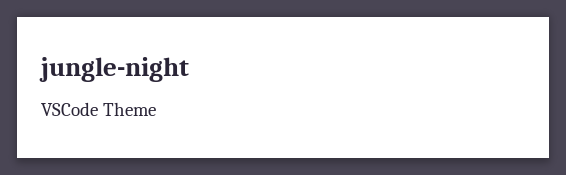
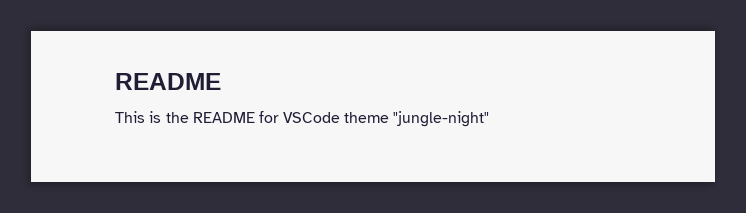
[39,57,189,82] [41,102,157,116] jungle-night // VSCode Theme -> [115,73,221,90] [115,111,490,127] README // This is the README for VSCode theme "jungle-night"

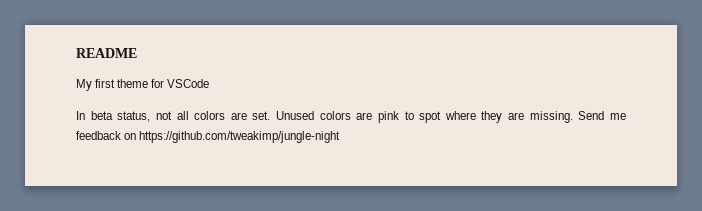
[115,111,490,127] This is the README for VSCode theme "jungle-night" -> [76,79,210,91] [76,111,627,123] [76,131,341,143] My first theme for VSCode // In beta status, not all colors are set. Unused colors are pink to spot where they are missing. Send me feedback on https://github.com/tweakimp/jungle-night

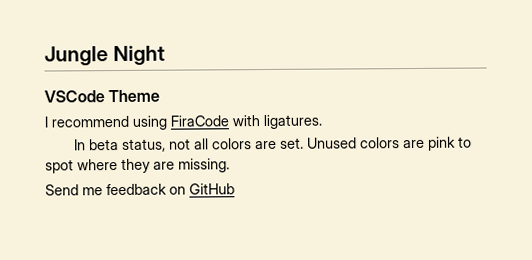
[76,48,137,58] [76,79,210,91] README // My first theme for VSCode -> [44,45,165,66] [44,89,161,103] [44,114,322,130] Jungle Night // VSCode Theme // I recommend using FiraCode with ligatures.
(573, 117) none -> (230, 165) //
[139,131,341,143] https://github.com/tweakimp/jungle-night -> [189,183,235,195] GitHub

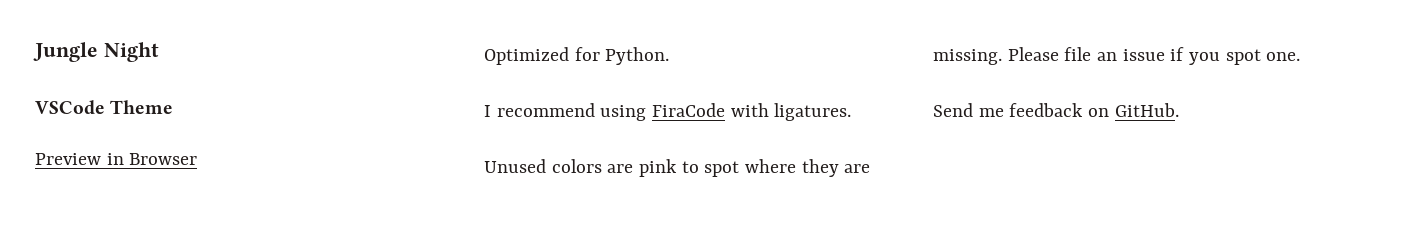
(161, 96) none -> [35,153,198,165] [484,47,670,65] // Preview in Browser // Optimized for Python.
[74,137,305,152] In beta status, not all colors are set. -> (852, 112) none
(230, 165) none -> [1007,47,1301,65] Please file an issue if you spot one.
[189,183,235,195] GitHub -> [1114,103,1179,117] GitHub.

